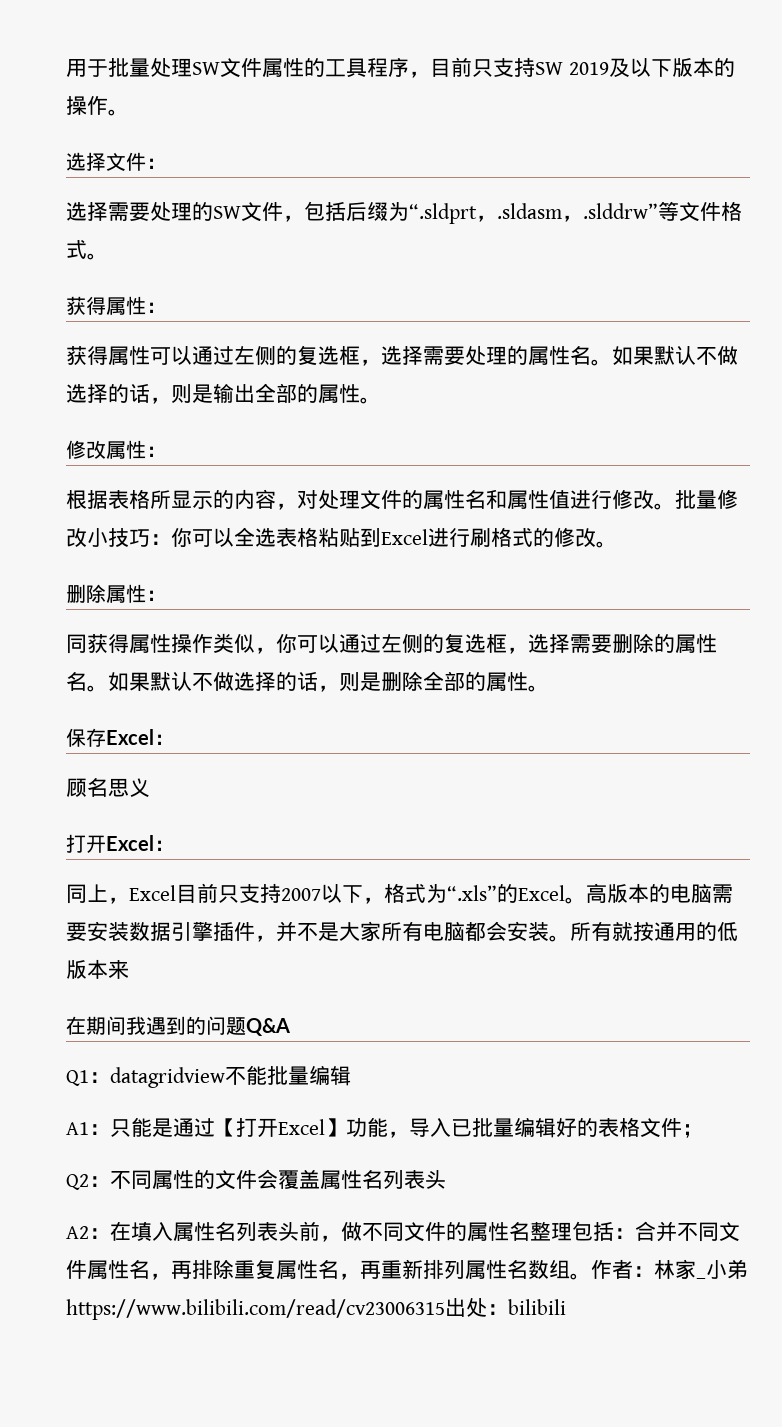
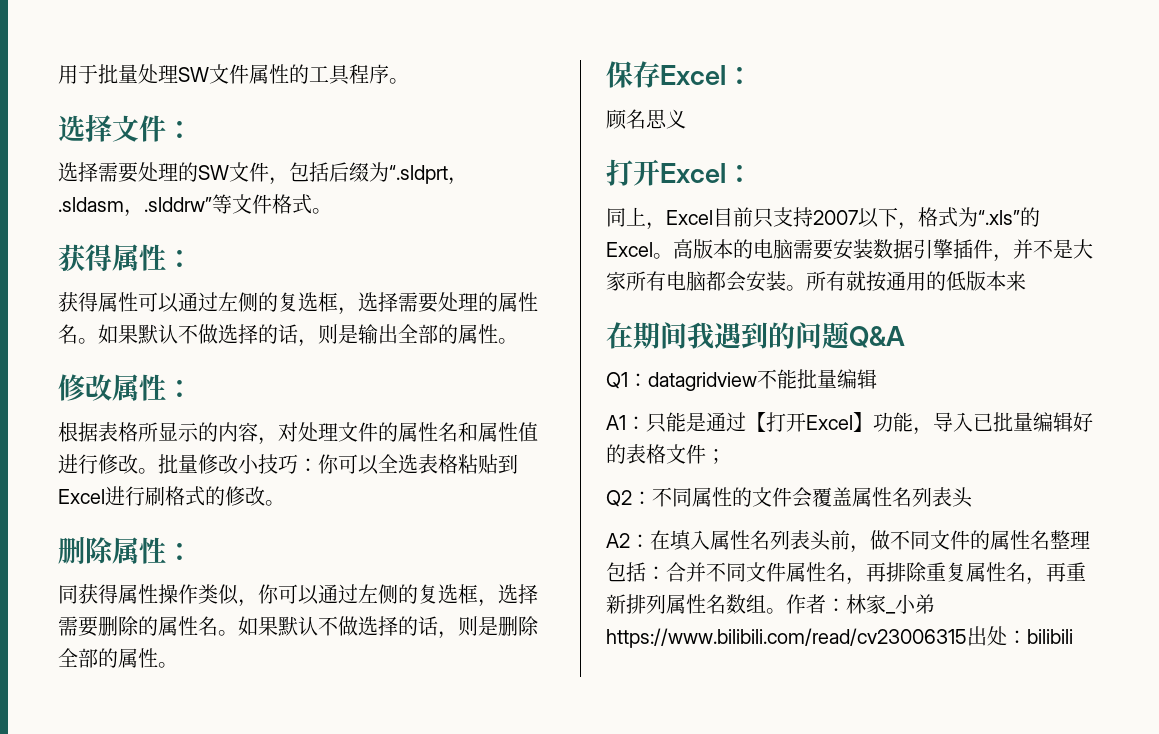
[409,57,735,78] [66,96,108,115] ，目前只支持SW 2019及以下版本的操作 -> (389, 74) none

